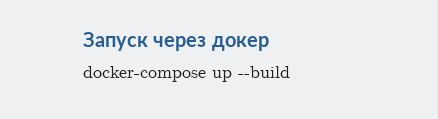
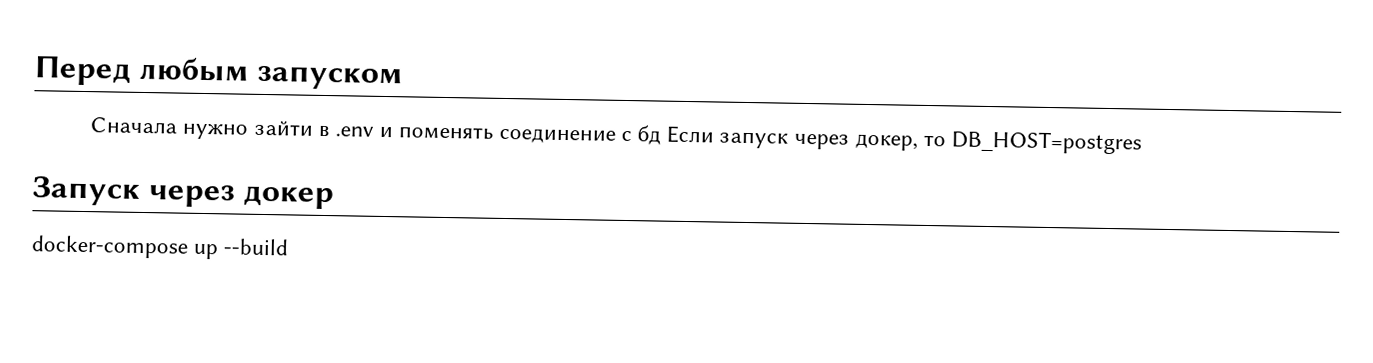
(83, 41) none -> [34,55,403,91] [90,117,1143,155] Перед любым запуском // Сначала нужно зайти в .env и поменять соединение с бд Если запуск через докер, то DB_HOST=postgres //

